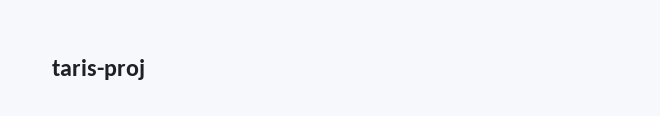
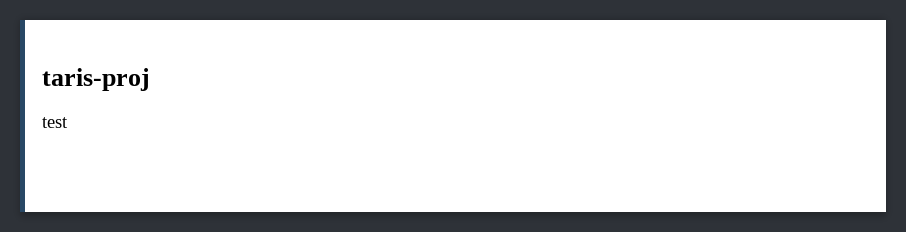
(145, 69) none -> [42,117,68,128] // test

